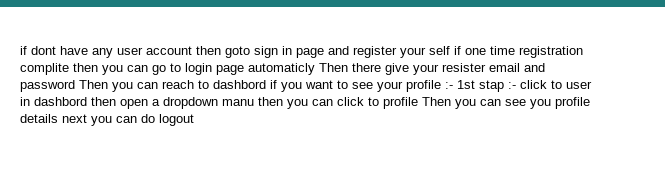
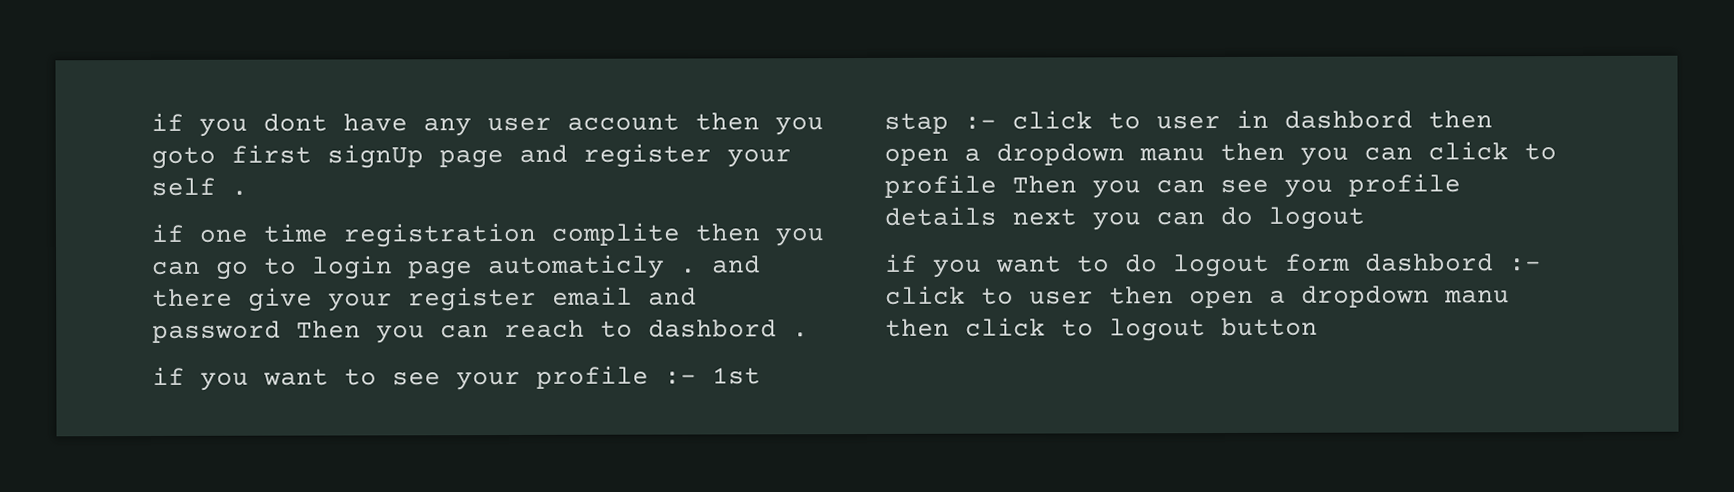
[20,46,27,55] if -> [151,112,248,137] if you
[225,46,292,58] goto sign in -> [775,117,824,136] [151,144,424,169] you goto first signUp
(450, 50) none -> [231,190,248,196] . //
[319,63,348,72] Then -> [680,255,761,274] . and
[442,63,486,72] resister -> [408,286,537,312] register
(266, 84) none -> [792,332,809,338] . //
(194, 120) none -> [885,253,1542,278] [885,285,1510,309] [885,317,1318,342] // if you want to do logout form dashbord :- click to user then open a dropdown manu then click to logout button

